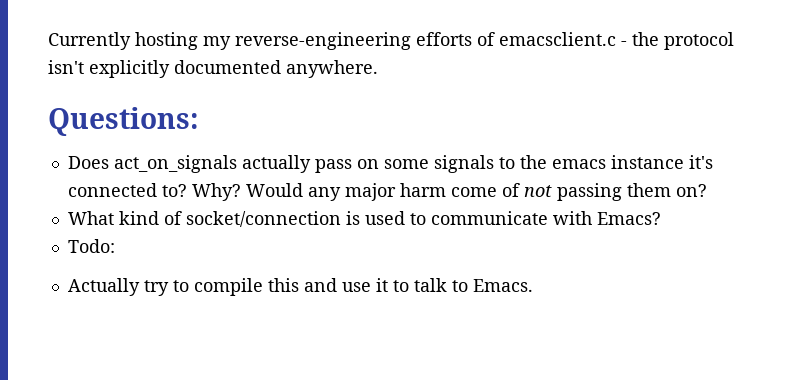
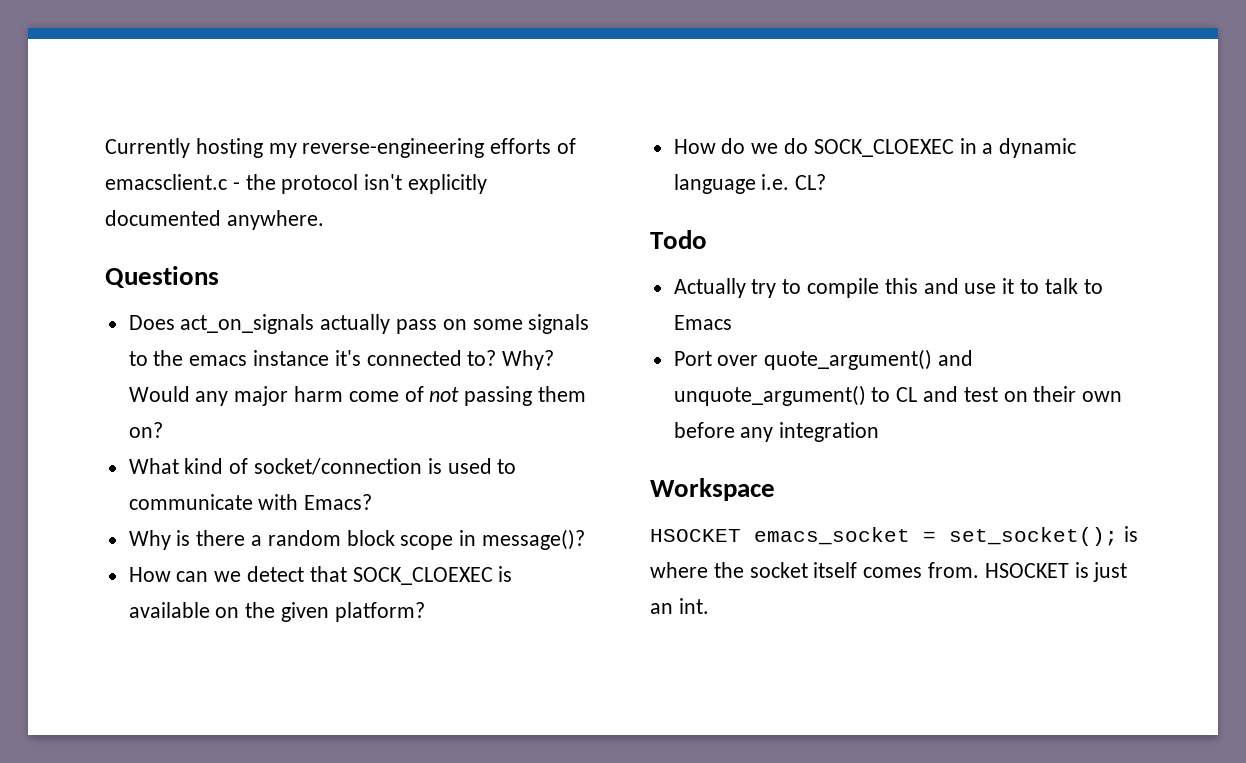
[48,107,199,136] Questions: -> [105,266,219,288] Questions
[67,239,115,253] Todo: -> [128,529,586,550] [128,566,513,585] [128,602,425,622] [673,138,1077,158] [673,174,827,194] [650,230,707,249] Why is there a random block scope in message()? // How can we detect that SOCK_CLOEXEC is available on the given platform? // How do we do SOCK_CLOEXEC in a dynamic language i.e. CL? // Todo
[472,279,533,292] Emacs. -> [673,315,732,330] [673,349,974,370] [673,385,1123,406] [673,422,880,442] [650,478,775,501] [650,526,1138,546] [650,562,1128,582] [650,598,709,614] Emacs // Port over quote_argument() and unquote_argument() to CL and test on their own before any integration // Workspace // HSOCKET emacs_socket = set_socket(); is where the socket itself comes from. HSOCKET is just an int.

